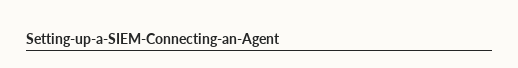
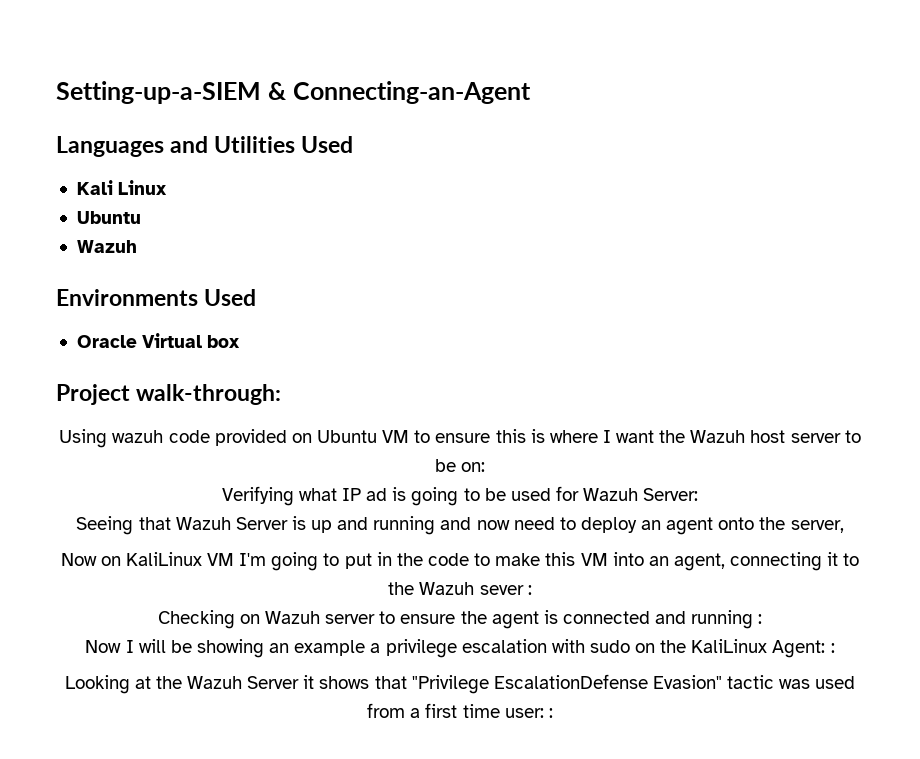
[26,33,280,47] Setting-up-a-SIEM-Connecting-an-Agent -> [56,81,531,104] [56,136,354,157] [76,180,168,195] [76,211,141,224] [76,240,137,253] [56,289,257,306] [76,333,241,348] [56,384,282,405] [59,429,861,448] [434,459,486,472] [221,486,699,506] [76,516,844,535] [60,552,860,571] [388,582,532,595] [157,610,763,629] [85,639,835,658] [64,674,856,694] [367,703,553,718] Setting-up-a-SIEM & Connecting-an-Agent // Languages and Utilities Used // Kali Linux // Ubuntu // Wazuh // Environments Used // Oracle Virtual box // Project walk-through: // Using wazuh code provided on Ubuntu VM to ensure this is where I want the Wazuh host server to be on: // Verifying what IP ad is going to be used for Wazuh Server: // Seeing that Wazuh Server is up and running and now need to deploy an agent onto the server, // Now on KaliLinux VM I'm going to put in the code to make this VM into an agent, connecting it to the Wazuh sever : // Checking on Wazuh server to ensure the agent is connected and running : // Now I will be showing an example a privilege escalation with sudo on the KaliLinux Agent: : // Looking at the Wazuh Server it shows that "Privilege EscalationDefense Evasion" tactic was used from a first time user: :

